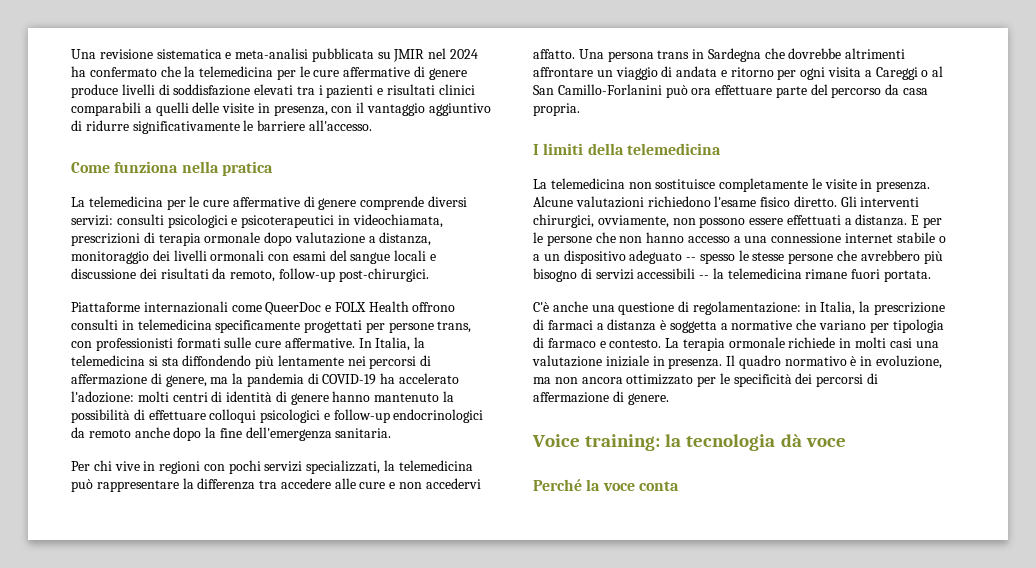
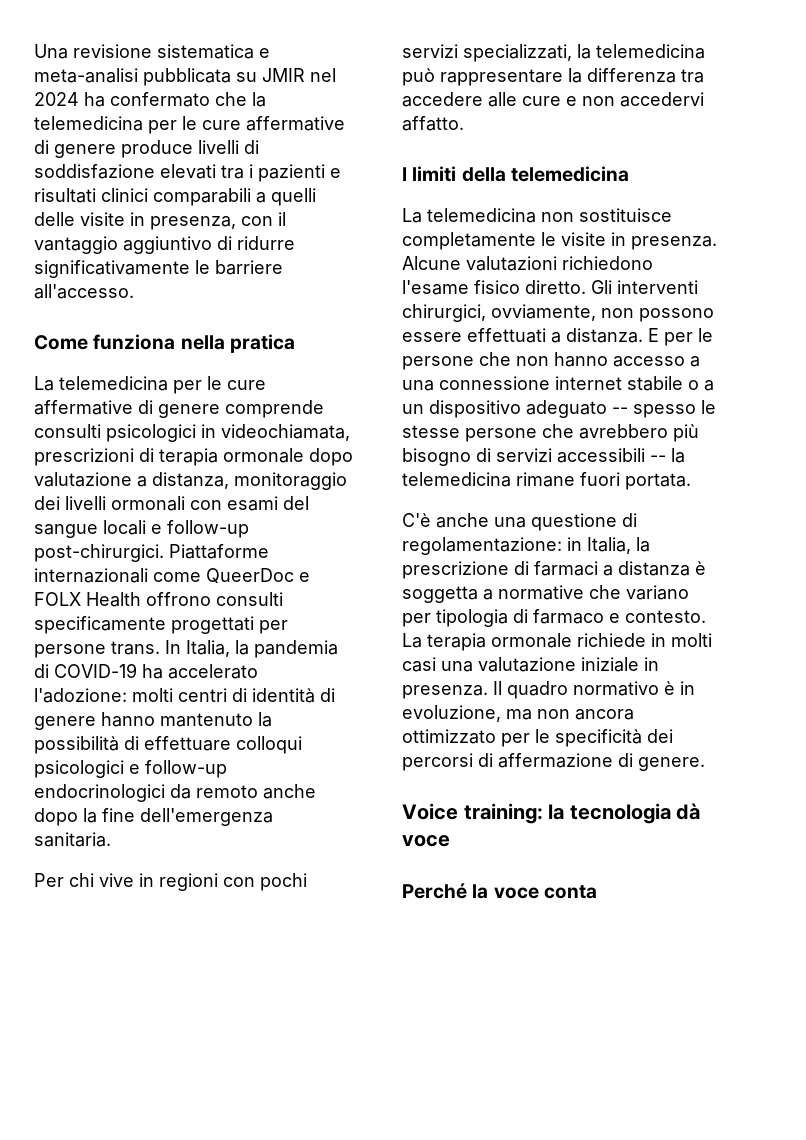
[428,196,468,207] [71,214,335,228] diversi servizi: consulti psicologici e psicoterapeutici -> [34,424,196,442] consulti psicologici
[71,268,276,282] discussione dei risultati da remoto, -> (162, 529) none
(429, 275) // -> (164, 553) none
[121,319,212,330] in telemedicina -> (283, 599) none
[437,321,472,333] [71,337,426,351] [71,355,432,369] [71,373,229,387] trans, con professionisti formati sulle cure affermative. In Italia, la telemedicina si sta diffondendo più lentamente nei percorsi di affermazione di genere, ma -> [111,640,230,657] trans. In Italia,
[578,48,906,62] [533,66,944,80] [533,84,929,98] [533,103,580,116] Una persona trans in Sardegna che dovrebbe altrimenti affrontare un viaggio di andata e ritorno per ogni visita a Careggi o al San Camillo-Forlanini può ora effettuare parte del percorso da casa propria. -> (464, 123) none

